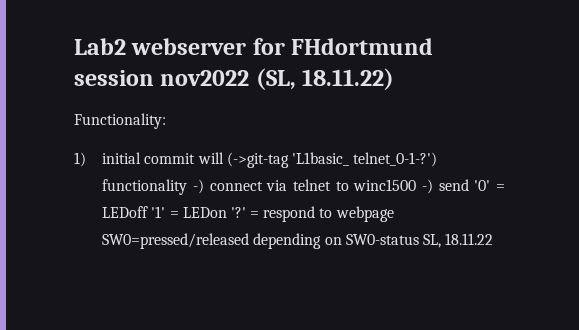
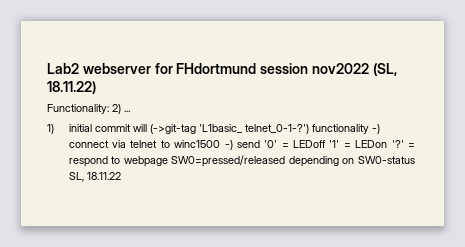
(166, 121) none -> [112,104,130,114] 2) ...

